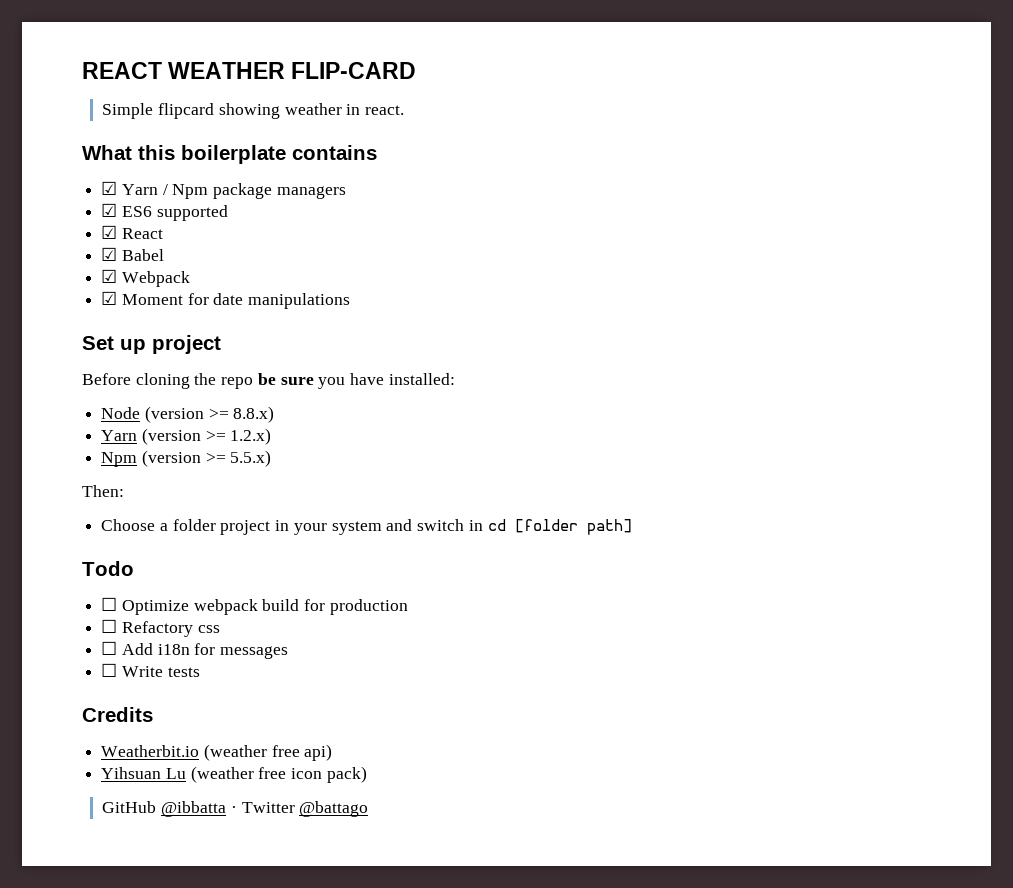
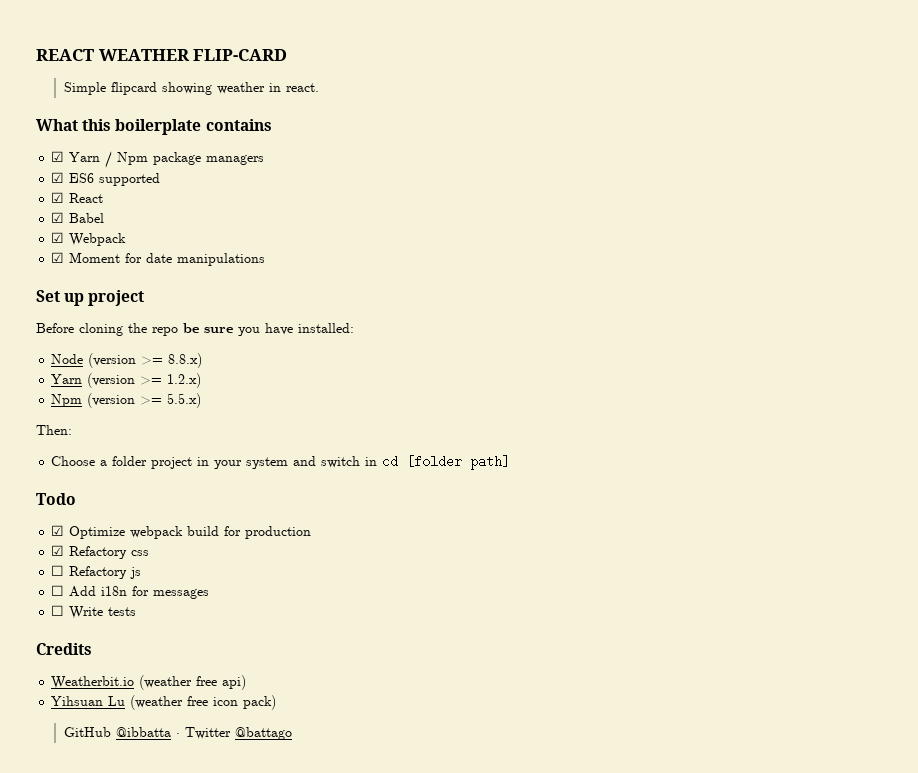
[101,597,118,611] ☐ -> [51,525,65,536] ☑
(408, 607) none -> [51,545,150,559] // ☑ Refactory css
[197,625,220,633] css -> [130,567,142,579] js

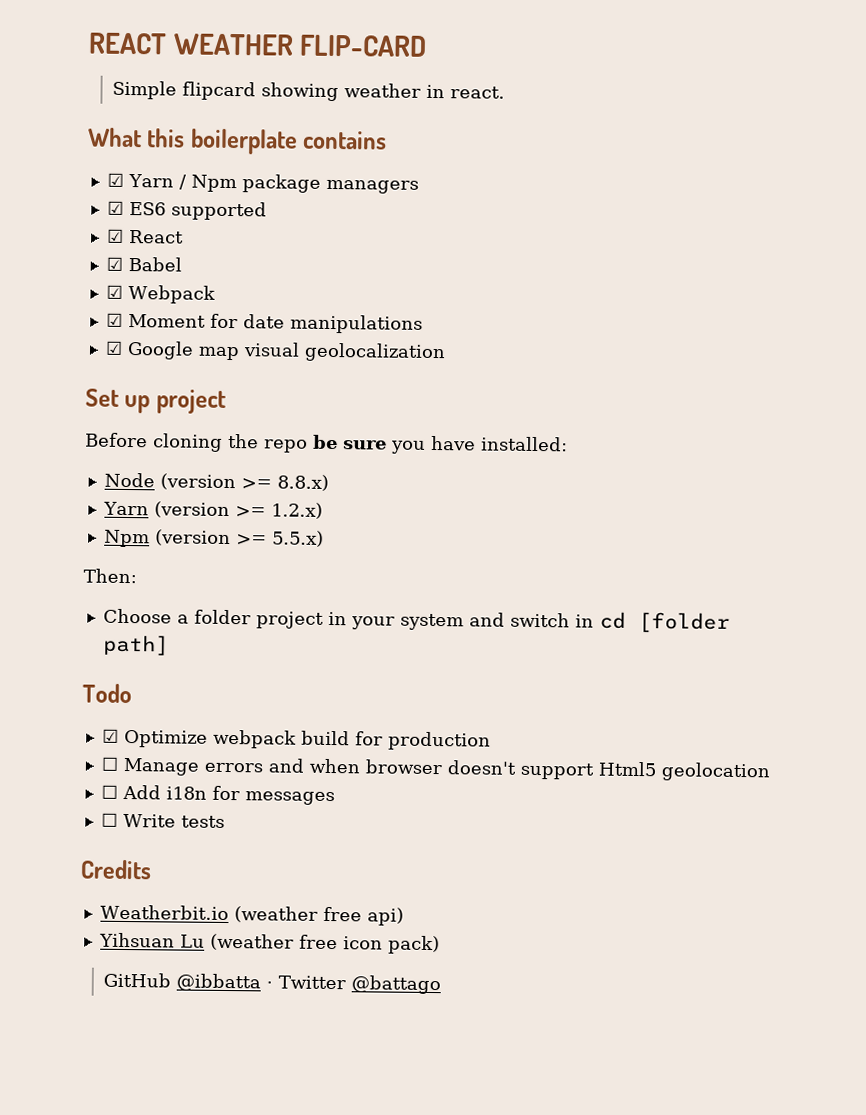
(266, 259) none -> [104,340,446,363] // ☑ Google map visual geolocalization
[51,545,150,559] [51,565,142,579] ☑ Refactory css // ☐ Refactory js -> [100,756,771,782] ☐ Manage errors and when browser doesn't support Html5 geolocation

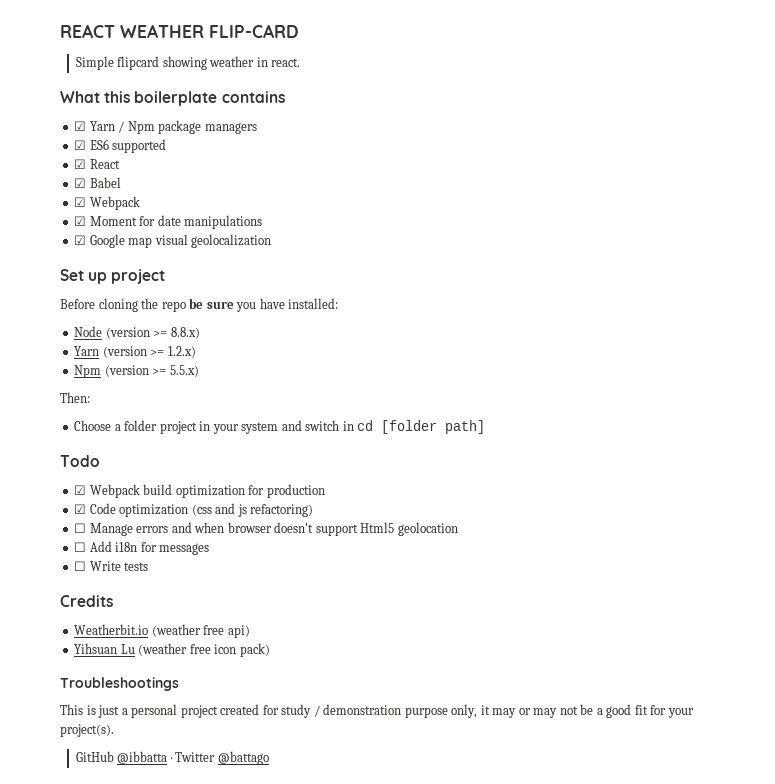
[123,729,350,749] Optimize webpack build -> [89,484,245,498] Webpack build optimization
(491, 741) none -> [74,503,314,517] // ☑ Code optimization (css and js refactoring)
(440, 945) none -> [60,677,179,691] [60,704,694,718] [60,724,114,737] // Troubleshootings // This is just a personal project created for study / demonstration purpose only, it may or may not be a good fit for your project(s).

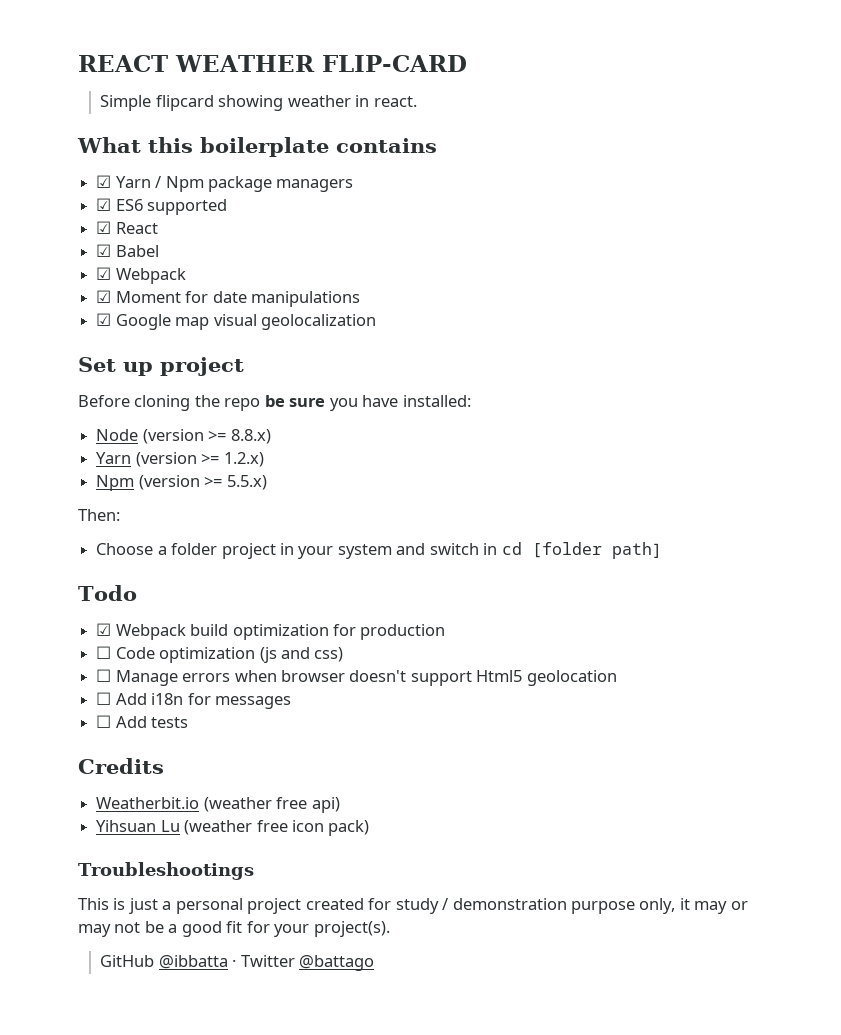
[74,504,87,514] ☑ -> [96,646,112,659] ☐
[191,503,314,517] (css and js refactoring) -> [259,647,344,663] (js and css)
[171,522,192,533] and -> (231, 677) none
[89,561,121,571] Write -> [115,716,147,728] Add

